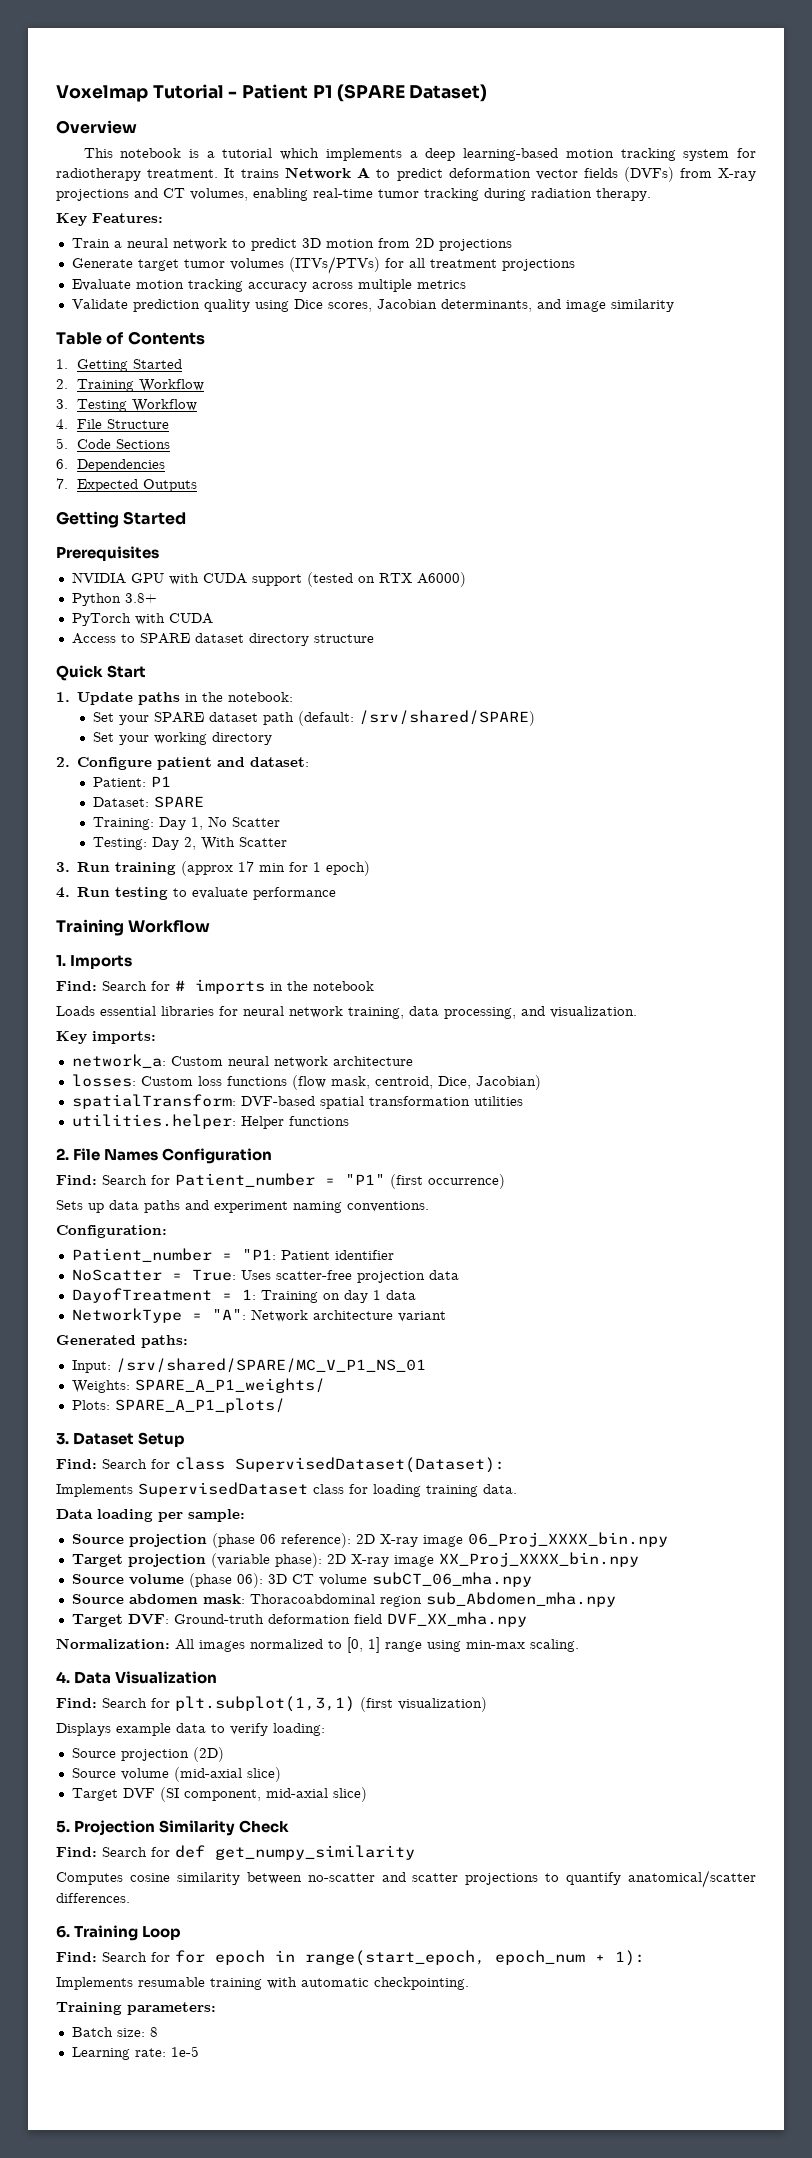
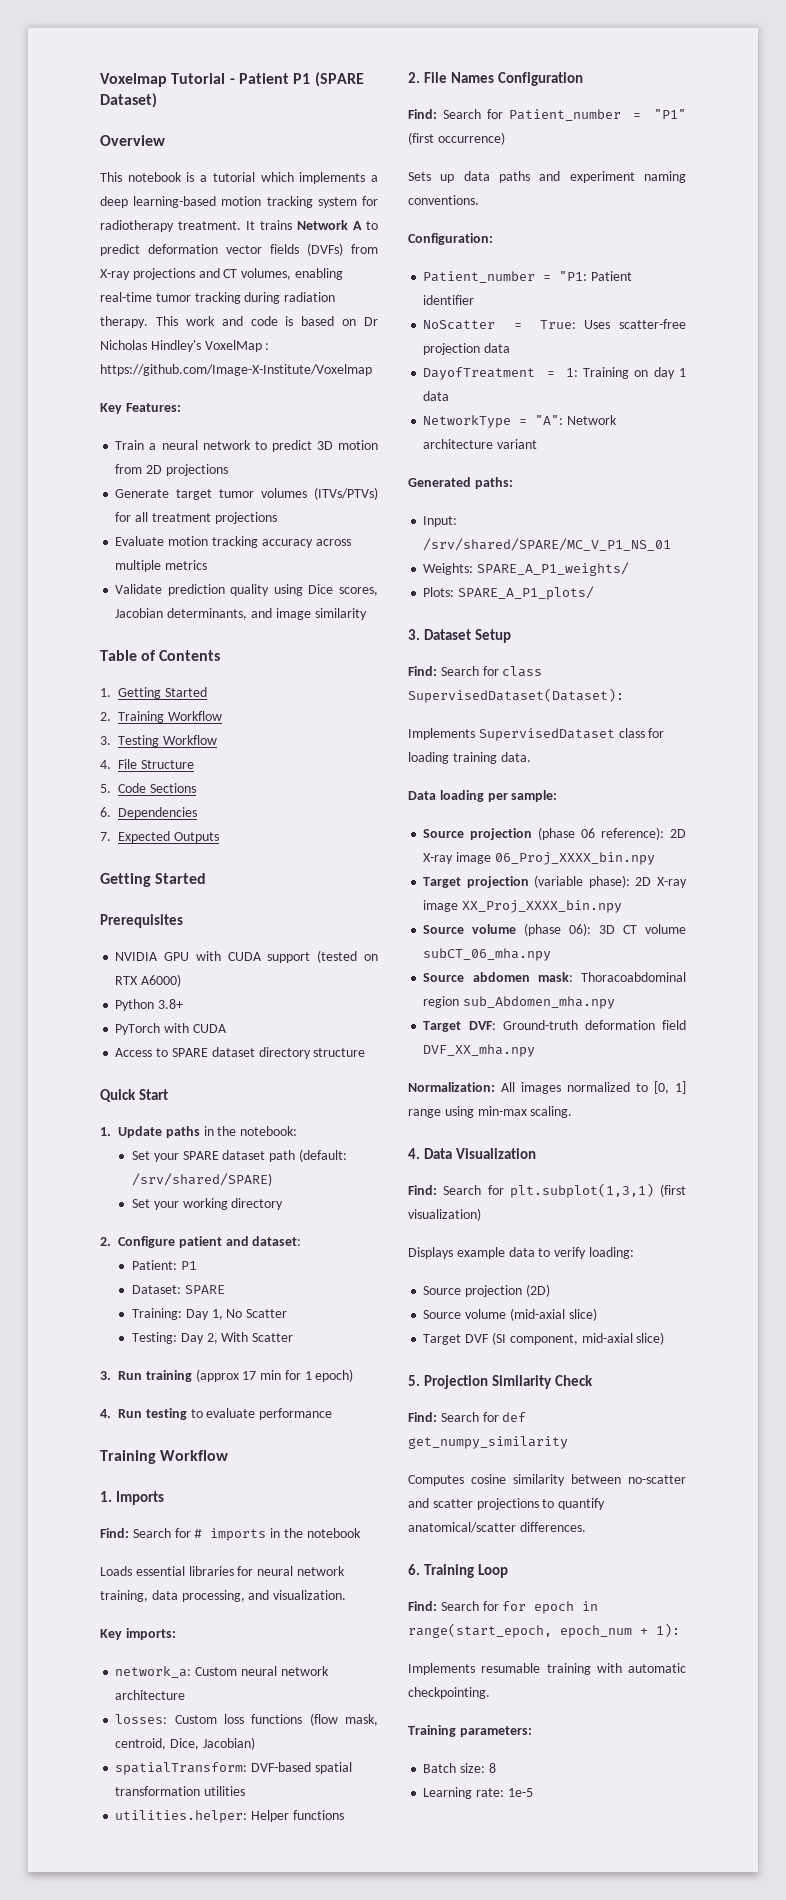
(651, 194) none -> [155,316,378,326] [100,340,270,352] [100,364,372,376] This work and code is based on Dr Nicholas Hindley's VoxelMap : https://github.com/Image-X-Institute/Voxelmap

